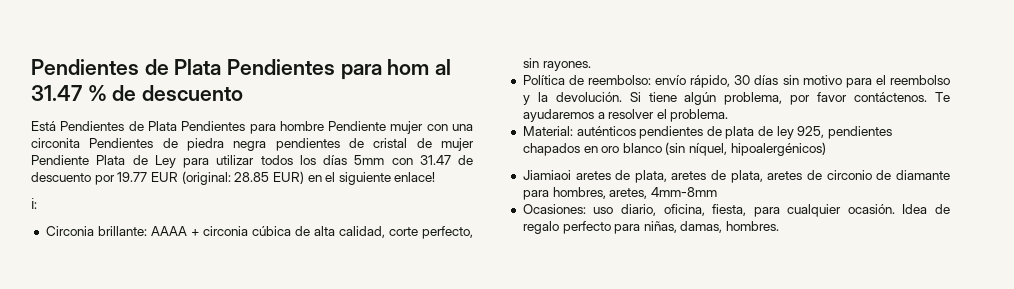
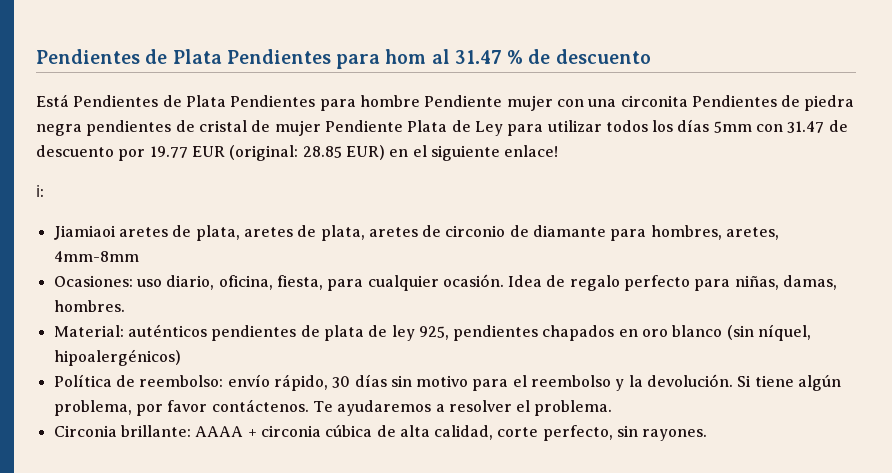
[45,226,473,239] [522,58,591,71] [522,75,950,88] [522,92,950,105] [522,109,729,122] [522,126,893,139] [522,142,826,156] // Circonia brillante: AAAA + circonia cúbica de alta calidad, corte perfecto, sin rayones. // Política de reembolso: envío rápido, 30 días sin motivo para el reembolso y la devolución. Si tiene algún problema, por favor contáctenos. Te ayudaremos a resolver el problema. // Material: auténticos pendientes de plata de ley 925, pendientes chapados en oro blanco (sin níquel, hipoalergénicos) -> (44, 191) none
(780, 226) none -> [53,324,812,341] [53,349,181,366] [53,374,842,391] [53,399,613,416] [53,425,708,441] // Material: auténticos pendientes de plata de ley 925, pendientes chapados en oro blanco (sin níquel, hipoalergénicos) // Política de reembolso: envío rápido, 30 días sin motivo para el reembolso y la devolución. Si tiene algún problema, por favor contáctenos. Te ayudaremos a resolver el problema. // Circonia brillante: AAAA + circonia cúbica de alta calidad, corte perfecto, sin rayones.

